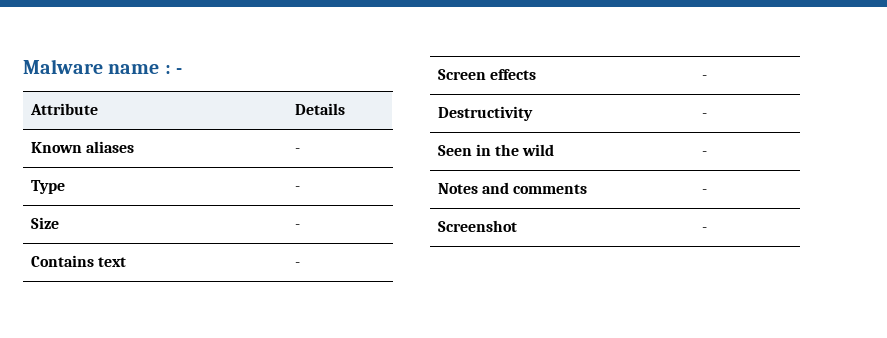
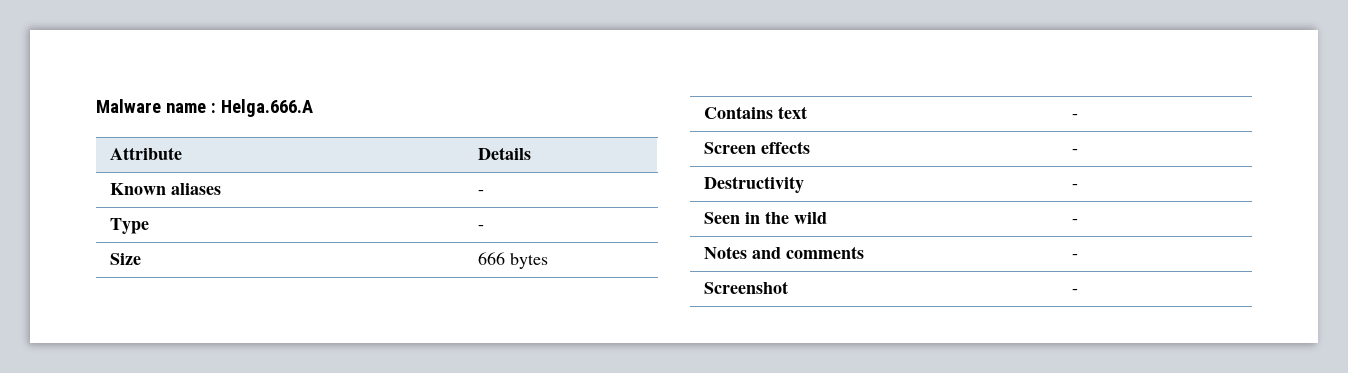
[175,68,182,74] - -> [220,99,313,117] Helga.666.A
[294,224,300,229] - -> [477,252,548,269] 666 bytes

